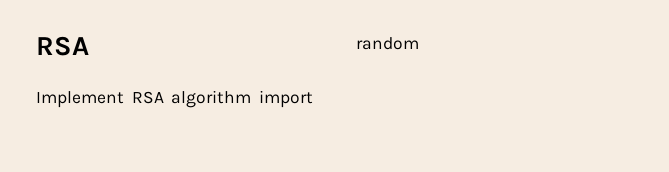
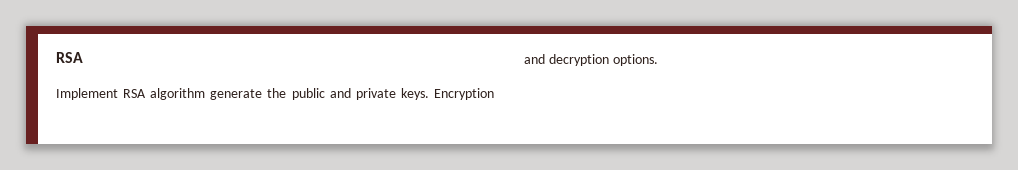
[259,90,313,108] [356,37,419,50] import random -> [210,88,494,100] [524,54,658,66] generate the public and private keys. Encryption and decryption options.

